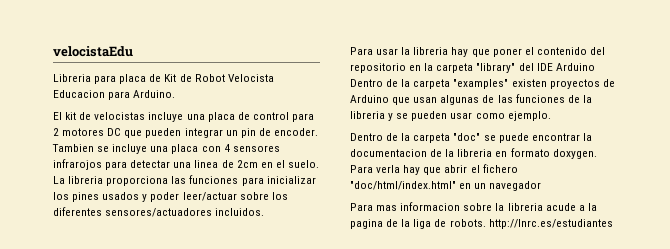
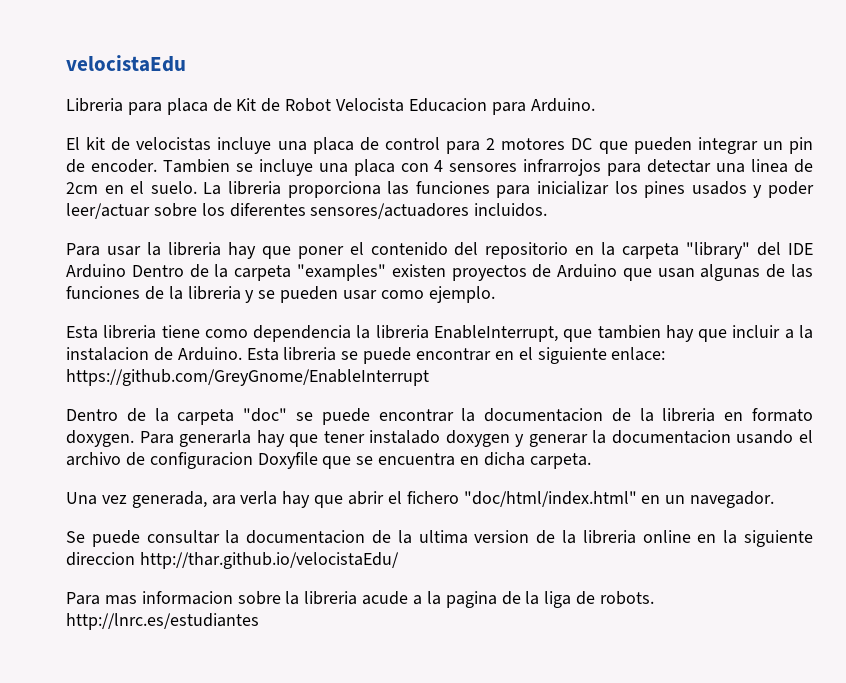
[53,159,102,170] infrarojos -> [523,159,602,176] infrarrojos
(551, 116) none -> [66,325,814,342] [66,347,666,364] [66,369,429,386] // Esta libreria tiene como dependencia la libreria EnableInterrupt, que tambien hay que incluir a la instalacion de Arduino. Esta libreria se puede encontrar en el siguiente enlace: https://github.com/GreyGnome/EnableInterrupt
(373, 169) none -> [179,430,814,447] [66,452,591,469] [66,491,236,508] generarla hay que tener instalado doxygen y generar la documentacion usando el archivo de configuracion Doxyfile que se encuentra en dicha carpeta. // Una vez generada, ara
[489,181,542,191] navegador -> [690,491,775,508] [66,530,813,547] [66,552,399,569] navegador. // Se puede consultar la documentacion de la ultima version de la libreria online en la siguiente direccion http://thar.github.io/velocistaEdu/

